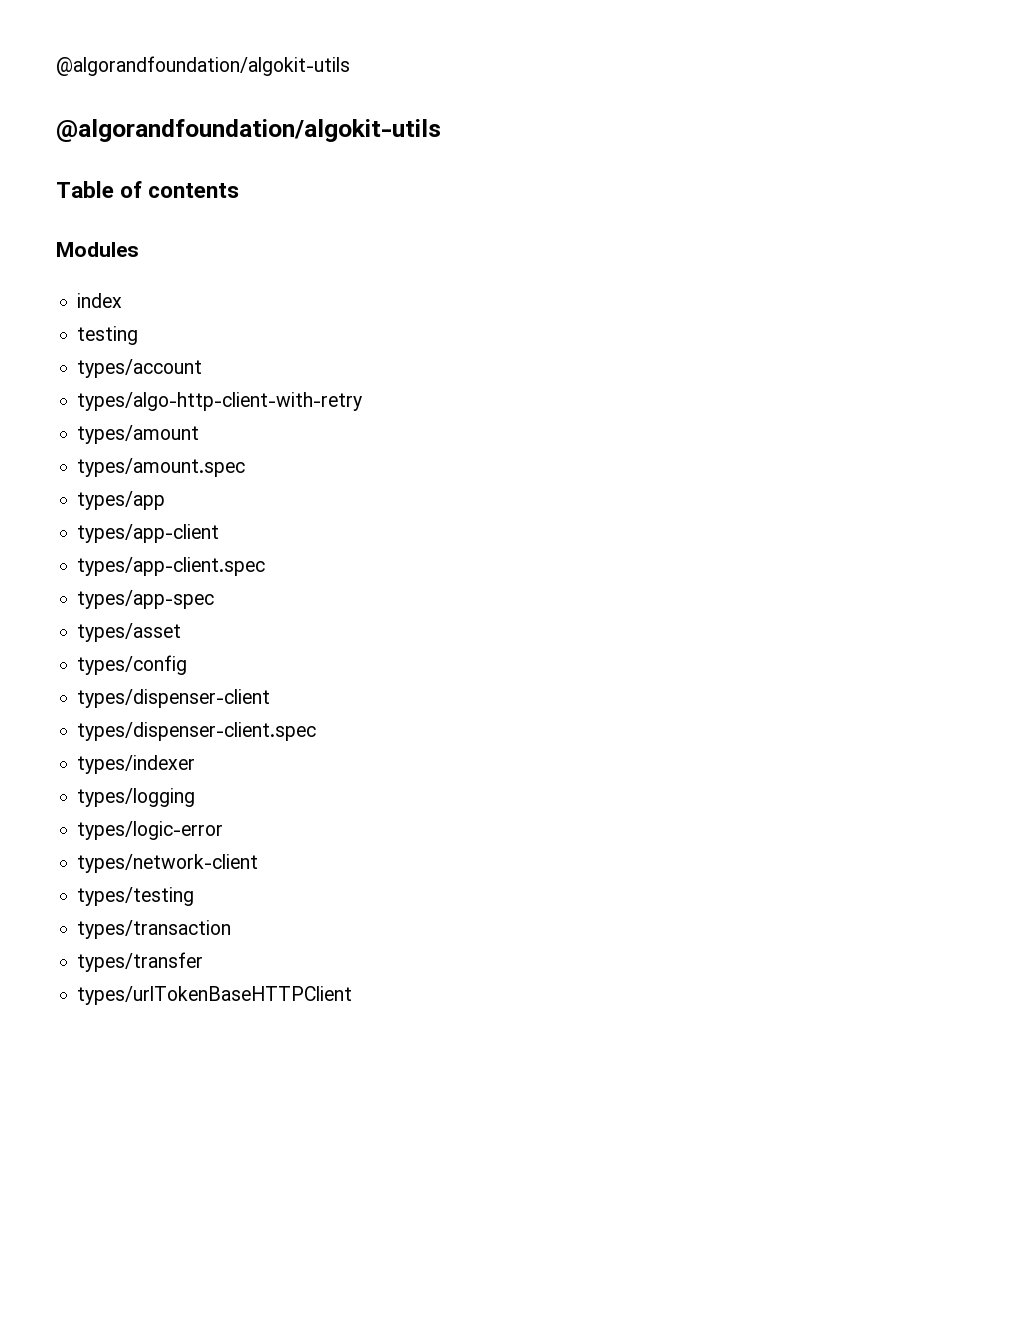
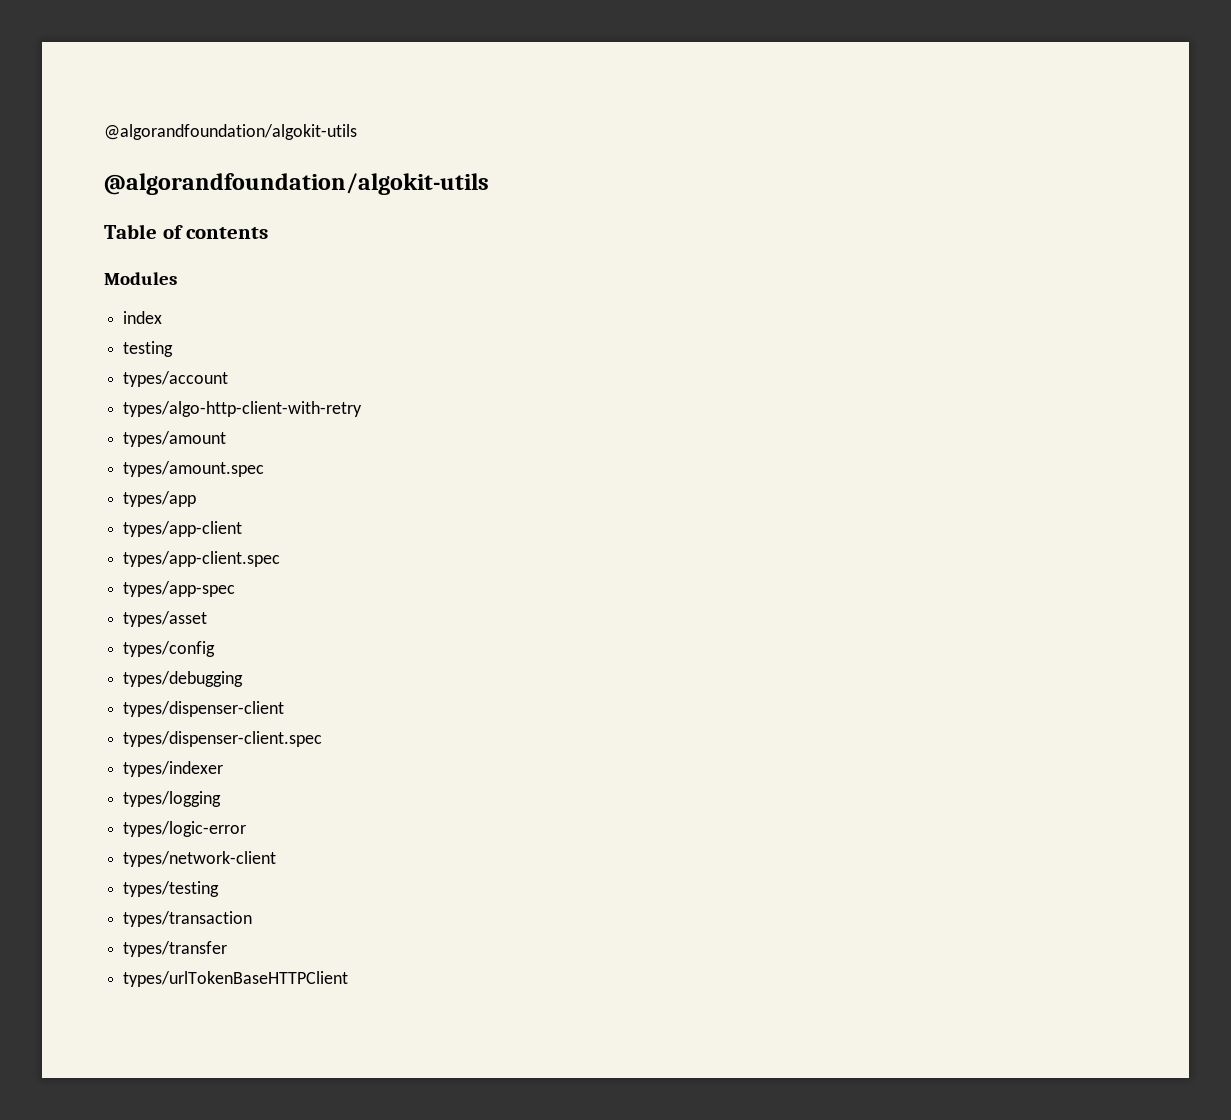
(188, 665) none -> [123,671,244,687] // types/debugging

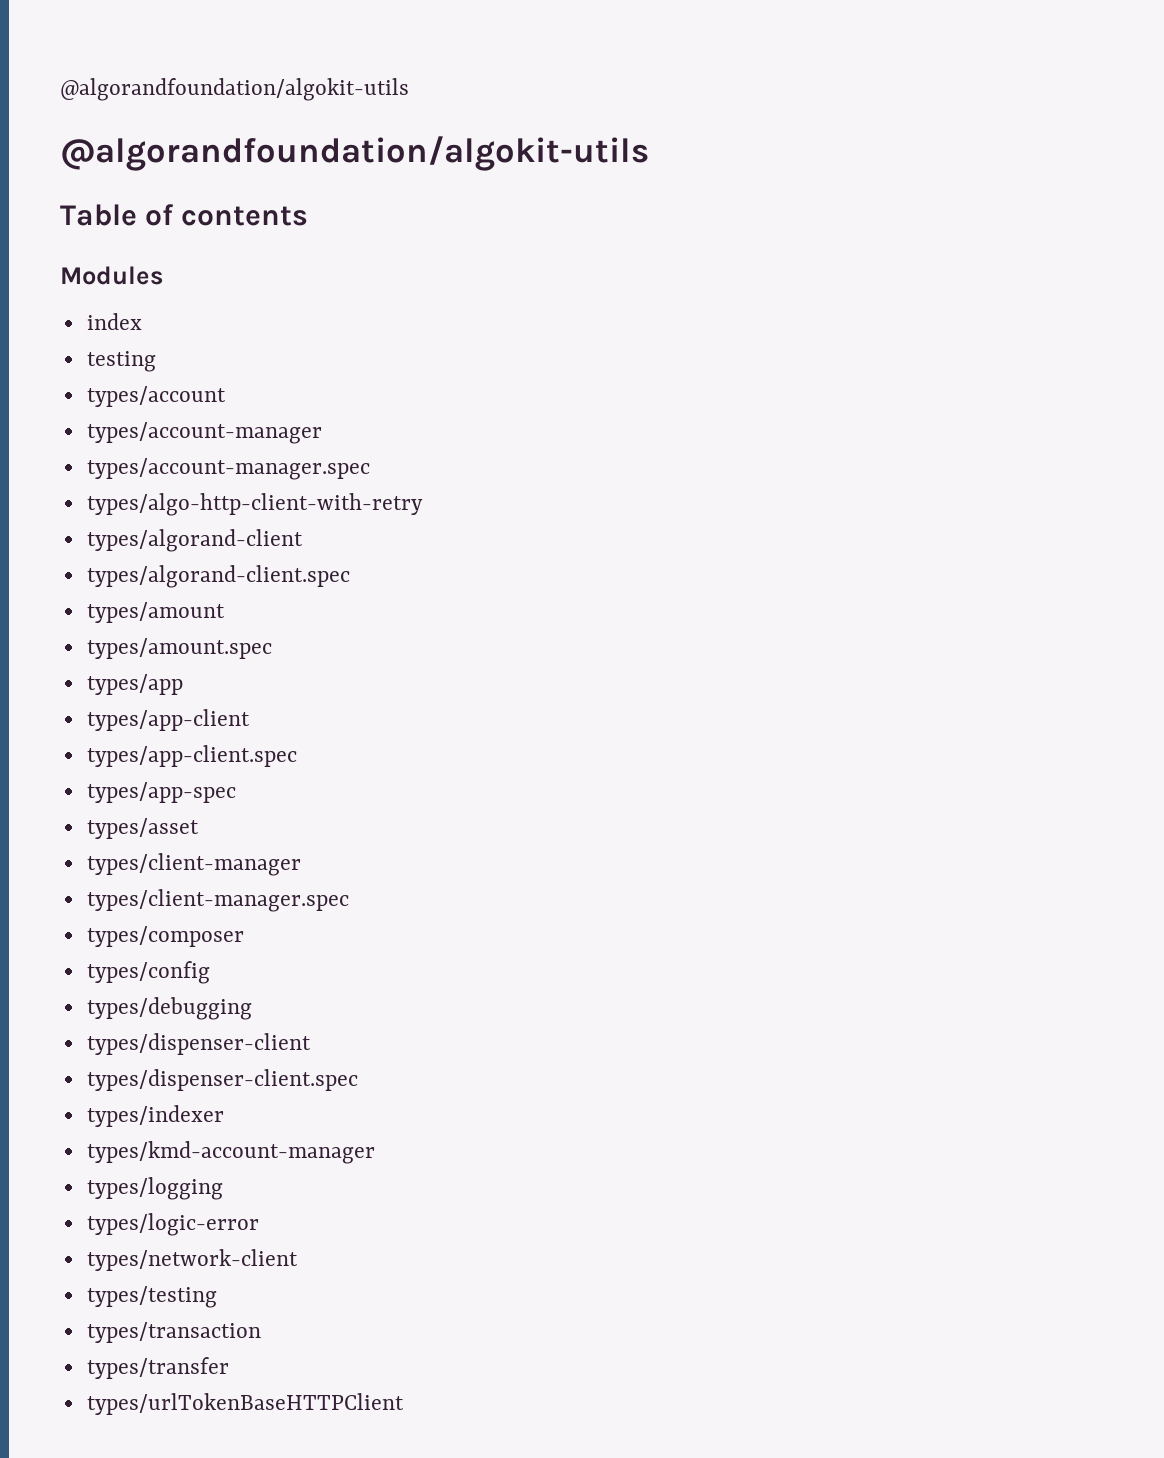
(229, 379) none -> [86,422,322,444] [86,458,370,480] // types/account-manager // types/account-manager.spec
(363, 409) none -> [86,529,303,552] [86,565,350,588] // types/algorand-client // types/algorand-client.spec
(208, 619) none -> [86,853,301,876] [86,889,349,912] [86,926,244,947] // types/client-manager // types/client-manager.spec // types/composer
(224, 769) none -> [86,1141,375,1164] // types/kmd-account-manager

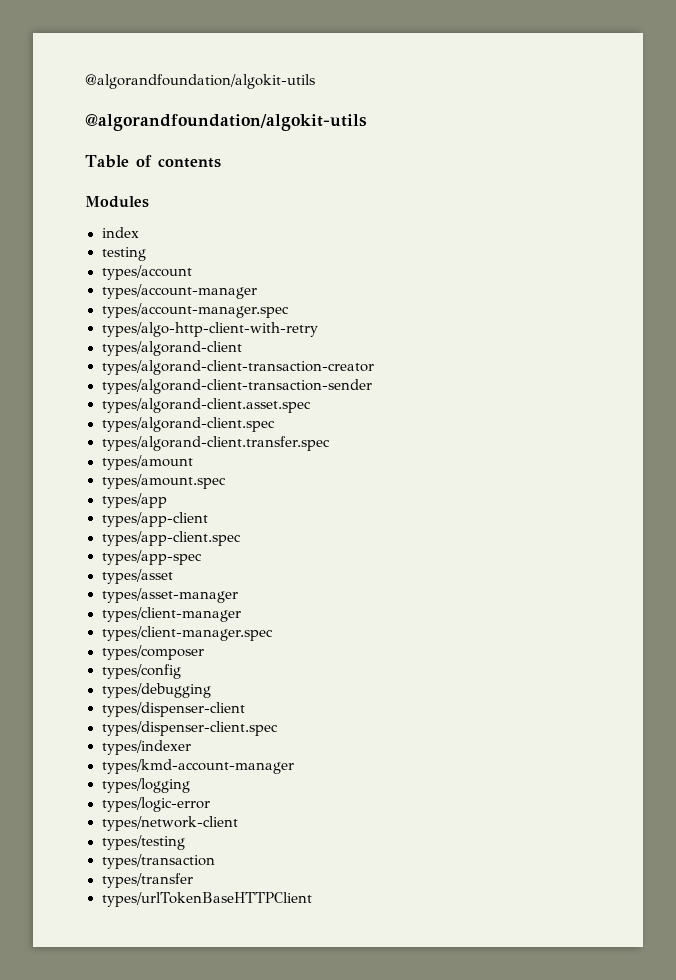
(303, 540) none -> [101,360,374,375] [101,379,372,394] [101,398,311,413] // types/algorand-client-transaction-creator // types/algorand-client-transaction-sender // types/algorand-client.asset.spec
(350, 576) none -> [101,436,331,451] // types/algorand-client.transfer.spec
(199, 828) none -> [101,588,238,603] // types/asset-manager

